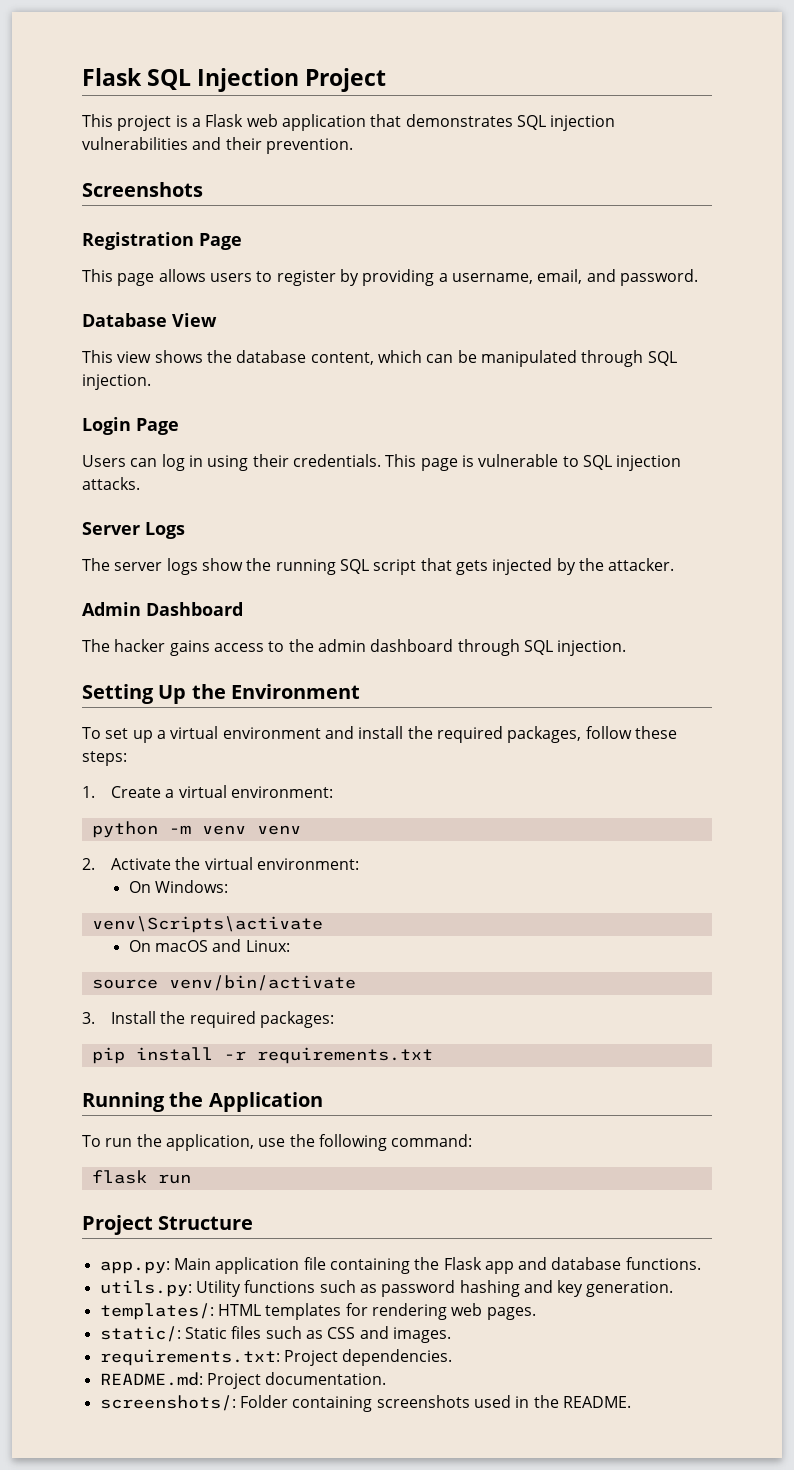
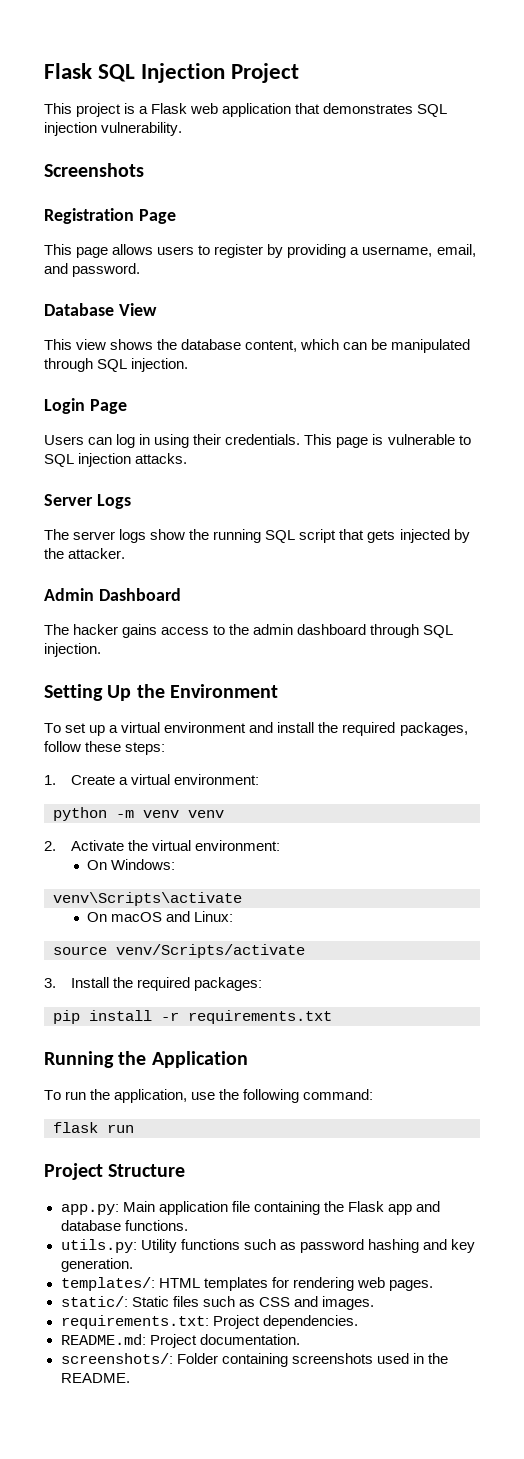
[82,137,353,154] vulnerabilities and their prevention. -> [101,122,183,136] vulnerability.
[168,975,356,991] venv/bin/activate -> [116,944,305,958] venv/Scripts/activate

